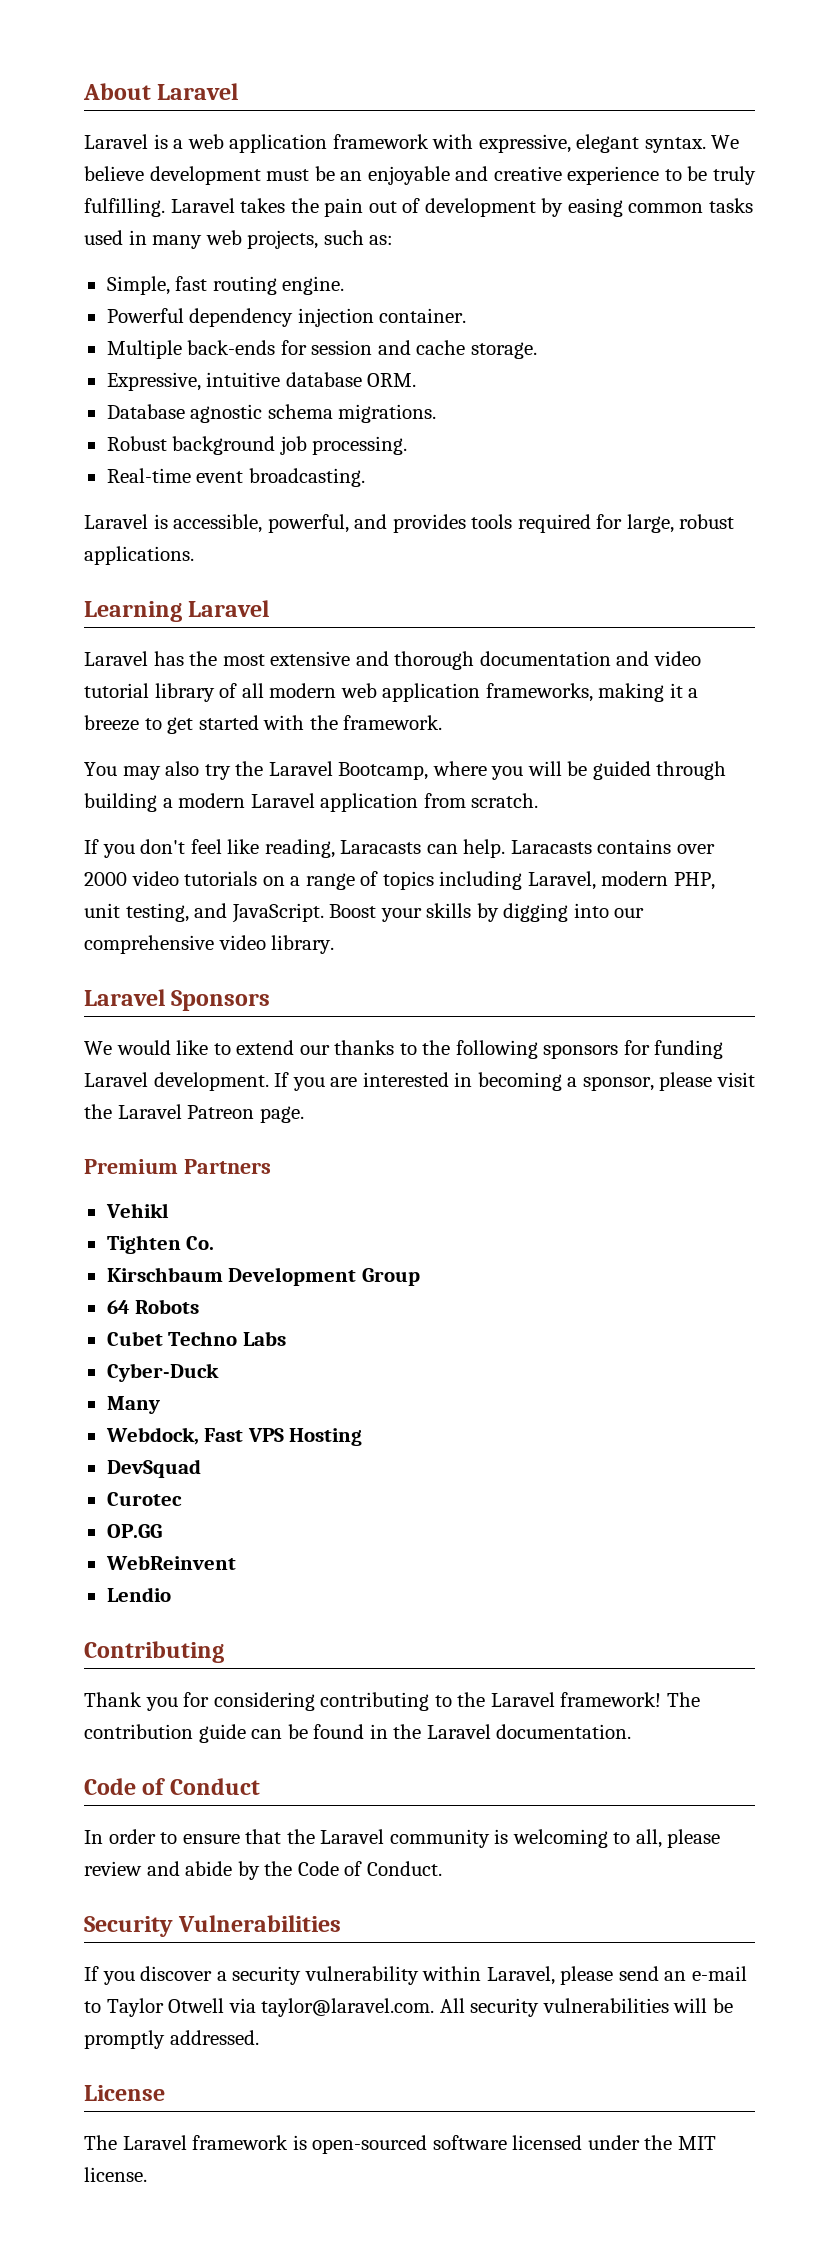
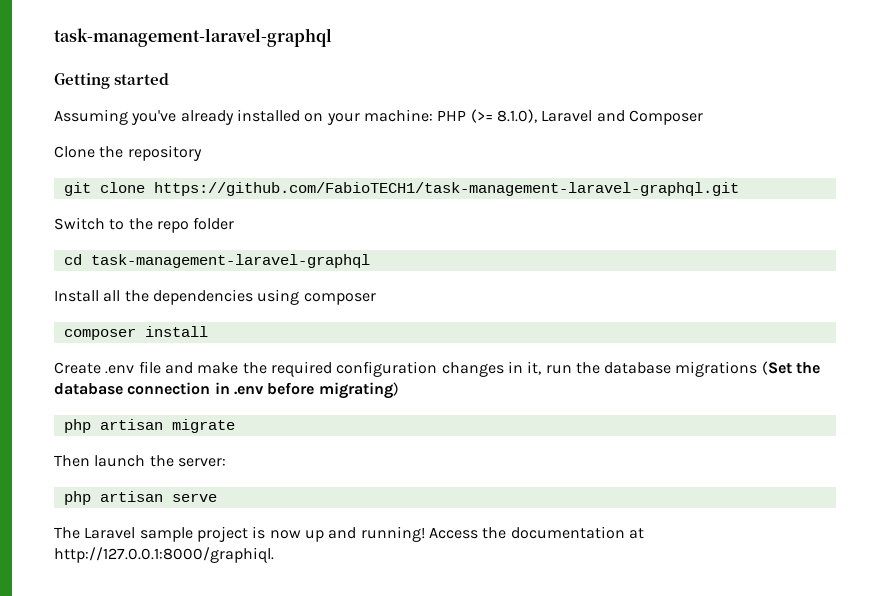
[83,83,239,100] [84,134,740,153] [84,166,756,185] [84,198,753,217] [84,230,394,249] [106,276,345,295] [106,308,467,327] [106,340,537,359] [106,372,417,391] [106,404,437,423] [106,436,408,455] [106,468,365,487] [84,514,735,533] [84,546,194,565] [84,600,270,622] [84,651,701,670] [84,683,699,702] [84,715,443,734] [84,761,727,780] [84,793,539,812] [84,839,715,858] [84,871,715,890] [84,903,645,923] [84,935,335,954] [84,989,271,1011] [84,1040,724,1059] [84,1072,755,1091] [84,1104,304,1123] [84,1159,271,1174] [105,1203,169,1218] [106,1235,215,1254] [106,1267,420,1286] [106,1299,200,1314] [106,1331,286,1346] [106,1363,219,1382] [106,1396,160,1414] [105,1427,363,1446] [106,1459,201,1478] [106,1492,182,1506] [106,1524,162,1538] [105,1555,236,1570] [106,1587,171,1602] [84,1641,224,1663] [84,1692,700,1711] [84,1724,632,1743] [84,1778,260,1795] [84,1829,721,1848] [84,1861,442,1880] [84,1915,342,1937] [84,1966,747,1985] [84,1998,733,2017] [84,2030,259,2049] [84,2085,165,2101] [84,2135,716,2154] [84,2167,147,2182] About Laravel // Laravel is a web application framework with expressive, elegant syntax. We believe development must be an enjoyable and creative experience to be truly fulfilling. Laravel takes the pain out of development by easing common tasks used in many web projects, such as: // Simple, fast routing engine. // Powerful dependency injection container. // Multiple back-ends for session and cache storage. // Expressive, intuitive database ORM. // Database agnostic schema migrations. // Robust background job processing. // Real-time event broadcasting. // Laravel is accessible, powerful, and provides tools required for large, robust applications. // Learning Laravel // Laravel has the most extensive and thorough documentation and video tutorial library of all modern web application frameworks, making it a breeze to get started with the framework. // You may also try the Laravel Bootcamp, where you will be guided through building a modern Laravel application from scratch. // If you don't feel like reading, Laracasts can help. Laracasts contains over 2000 video tutorials on a range of topics including Laravel, modern PHP, unit testing, and JavaScript. Boost your skills by digging into our comprehensive video library. // Laravel Sponsors // We would like to extend our thanks to the following sponsors for funding Laravel development. If you are interested in becoming a sponsor, please visit the Laravel Patreon page. // Premium Partners // Vehikl // Tighten Co. // Kirschbaum Development Group // 64 Robots // Cubet Techno Labs // Cyber-Duck // Many // Webdock, Fast VPS Hosting // DevSquad // Curotec // OP.GG // WebReinvent // Lendio // Contributing // Thank you for considering contributing to the Laravel framework! The contribution guide can be found in the Laravel documentation. // Code of Conduct // In order to ensure that the Laravel community is welcoming to all, please review and abide by the Code of Conduct. // Security Vulnerabilities // If you discover a security vulnerability within Laravel, please send an e-mail to Taylor Otwell via taylor@laravel.com. All security vulnerabilities will be promptly addressed. // License // The Laravel framework is open-sourced software licensed under the MIT license. -> [54,28,332,47] [54,73,170,89] [54,109,703,125] [54,145,202,161] [63,182,739,196] [54,217,235,233] [63,254,370,268] [54,289,376,305] [63,326,208,340] [54,361,821,377] [54,382,399,399] [63,419,235,433] [54,455,226,467] [63,491,217,505] [54,526,644,542] [54,547,274,563] task-management-laravel-graphql // Getting started // Assuming you've already installed on your machine: PHP (>= 8.1.0), Laravel and Composer // Clone the repository // git clone https://github.com/FabioTECH1/task-management-laravel-graphql.git // Switch to the repo folder // cd task-management-laravel-graphql // Install all the dependencies using composer // composer install // Create .env file and make the required configuration changes in it, run the database migrations (Set the database connection in .env before migrating) // php artisan migrate // Then launch the server: // php artisan serve // The Laravel sample project is now up and running! Access the documentation at http://127.0.0.1:8000/graphiql.

